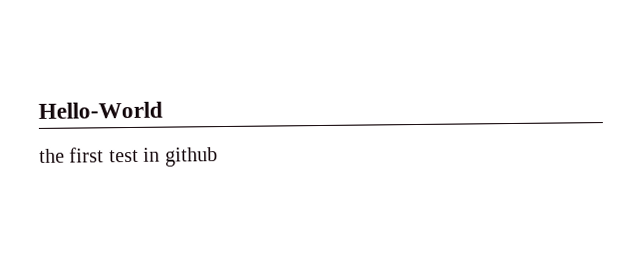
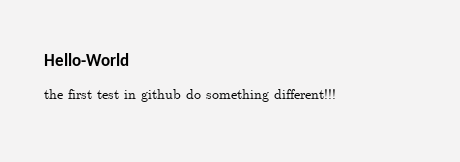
(218, 157) none -> [186,89,336,102] do something different!!!

